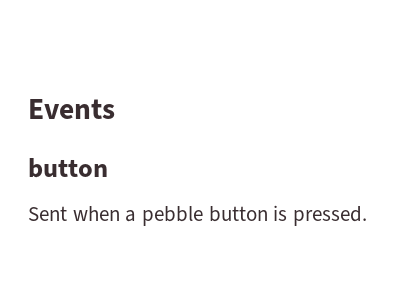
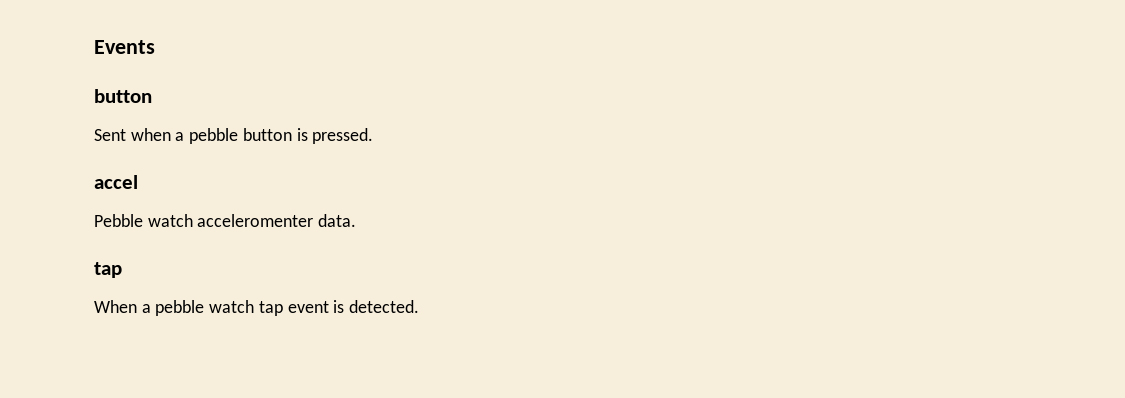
(368, 216) none -> [94,175,138,189] [94,214,357,227] [94,262,122,278] [94,300,420,316] // accel // Pebble watch acceleromenter data. // tap // When a pebble watch tap event is detected.

